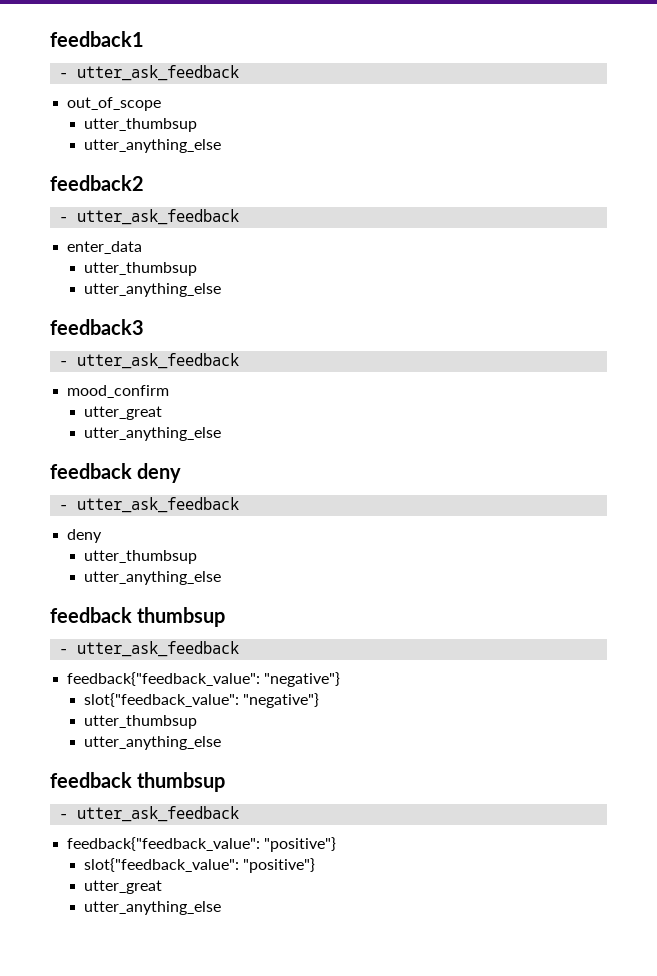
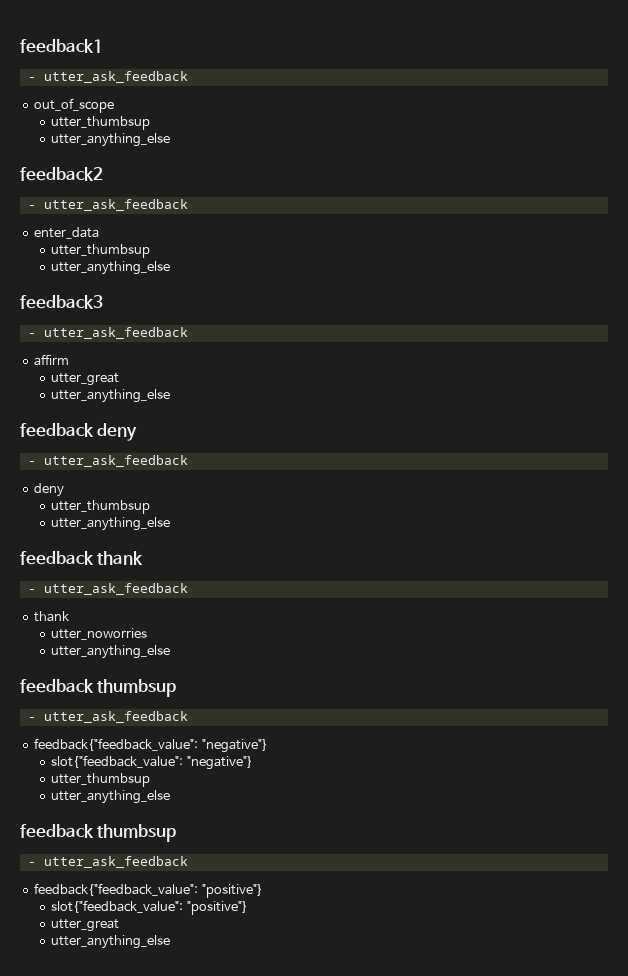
[67,385,170,398] mood_confirm -> [34,354,70,366] affirm
(222, 578) none -> [20,551,144,565] [27,583,188,595] [34,611,70,622] [51,628,148,640] [51,645,171,659] // feedback thank // - utter_ask_feedback // thank // utter_noworries // utter_anything_else

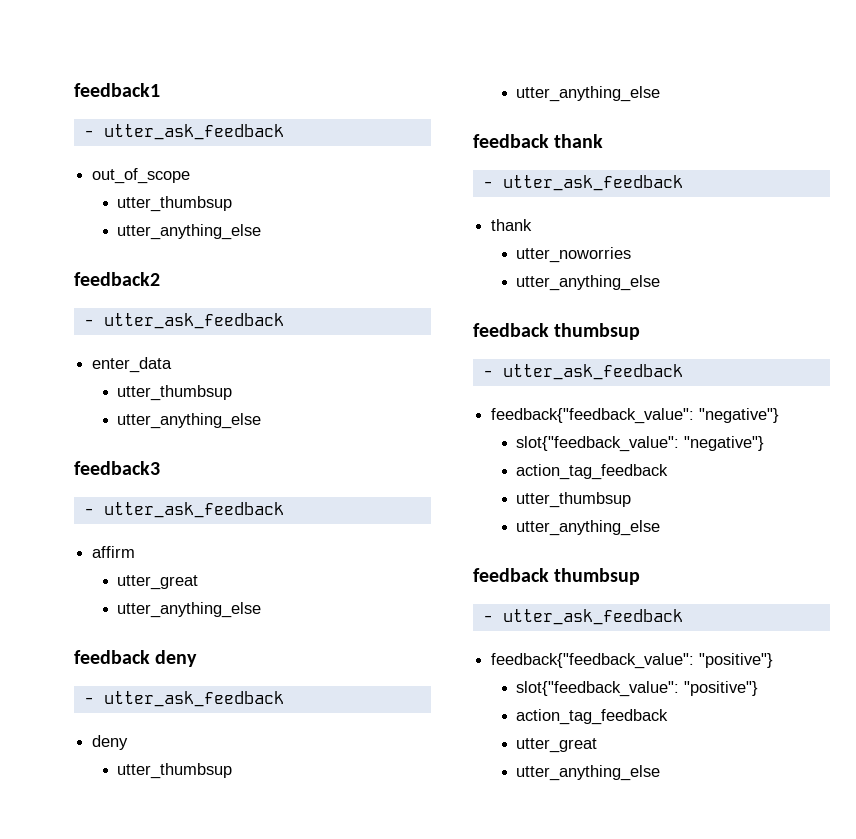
(253, 763) none -> [516,464,669,480] // action_tag_feedback
(248, 908) none -> [516,709,669,725] // action_tag_feedback

